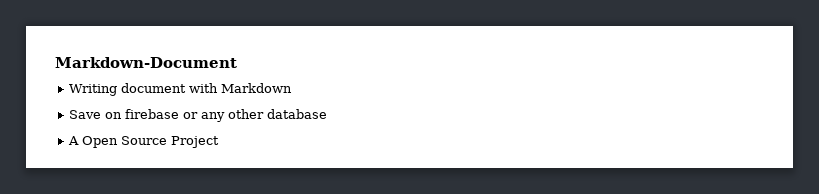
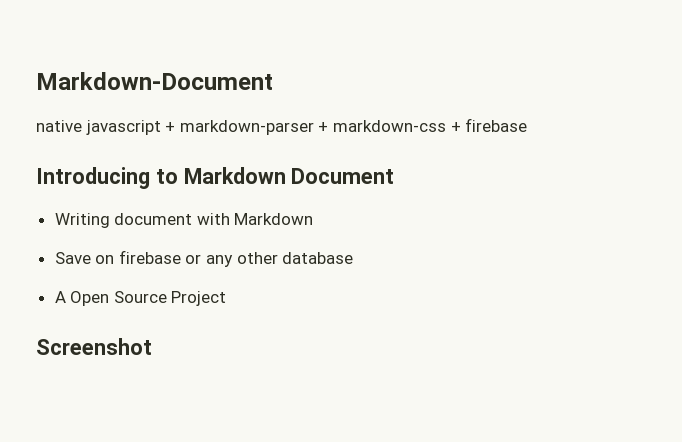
(237, 62) none -> [36,118,528,135] [36,167,395,189] // native javascript + markdown-parser + markdown-css + firebase // Introducing to Markdown Document
(219, 142) none -> [36,338,152,355] // Screenshot

